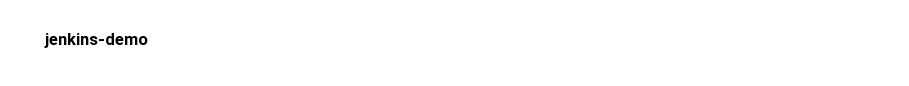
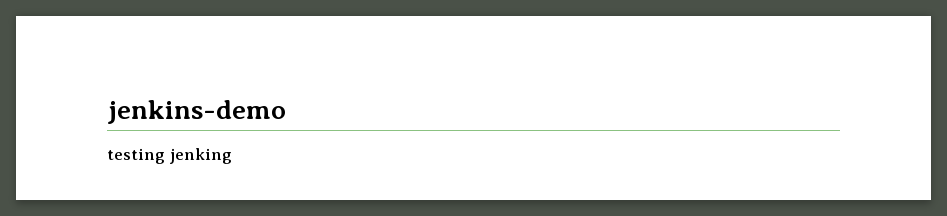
(148, 40) none -> [107,148,232,164] // testing jenking

